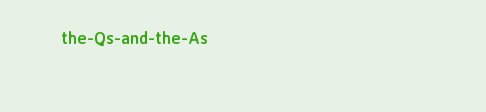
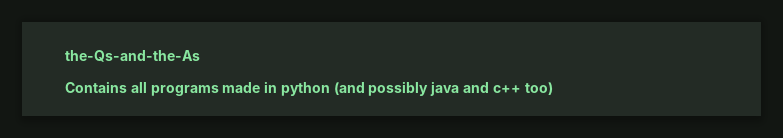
(208, 39) none -> [65,81,553,96] // Contains all programs made in python (and possibly java and c++ too)

